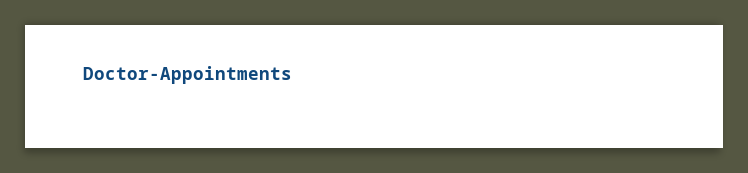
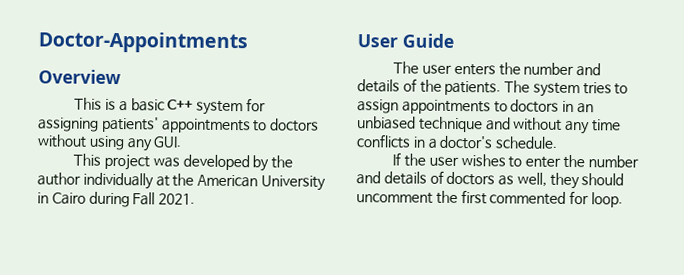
(292, 75) none -> [38,69,121,85] [74,97,267,116] [38,116,320,134] [37,134,183,152] [73,153,294,172] [37,172,326,191] [37,191,196,208] [357,33,454,48] [393,61,602,77] [357,78,629,98] [357,99,594,115] [357,116,621,135] [356,134,559,150] [392,152,639,169] [356,170,625,190] [356,190,623,208] // Overview // This is a basic C++ system for assigning patients' appointments to doctors without using any GUI. // This project was developed by the author individually at the American University in Cairo during Fall 2021. // User Guide // The user enters the number and details of the patients. The system tries to assign appointments to doctors in an unbiased technique and without any time conflicts in a doctor's schedule. // If the user wishes to enter the number and details of doctors as well, they should uncomment the first commented for loop.

